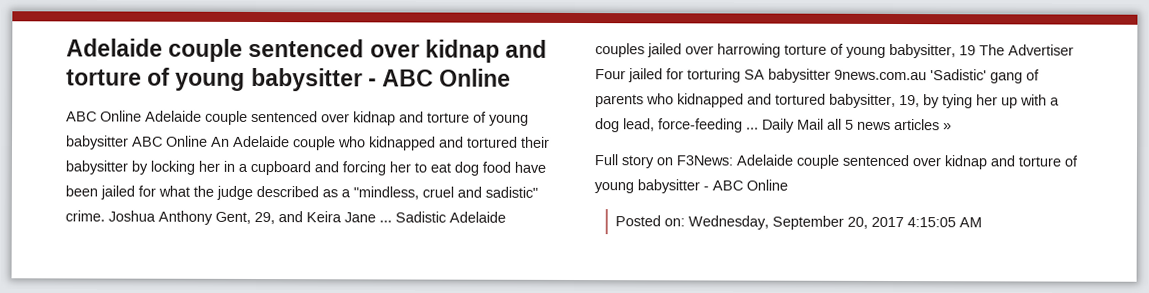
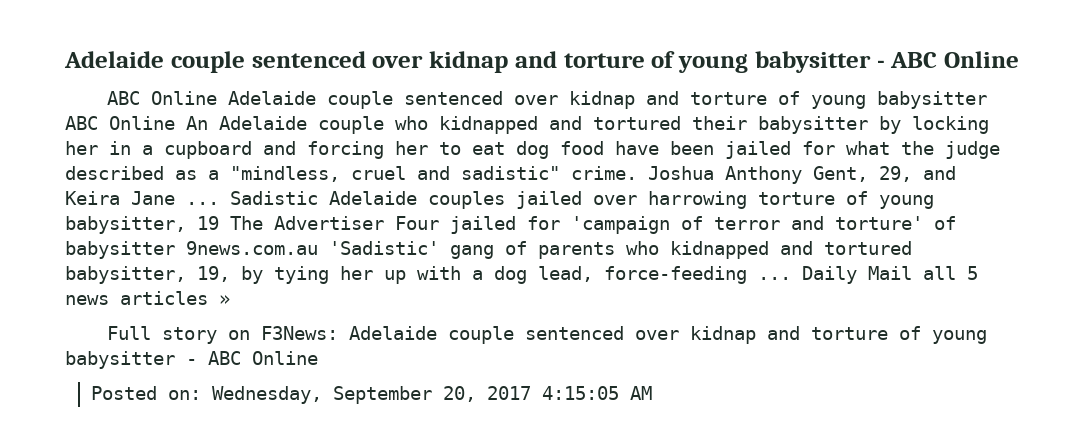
[687,68,765,83] torturing SA -> [571,216,956,234] 'campaign of terror and torture' of

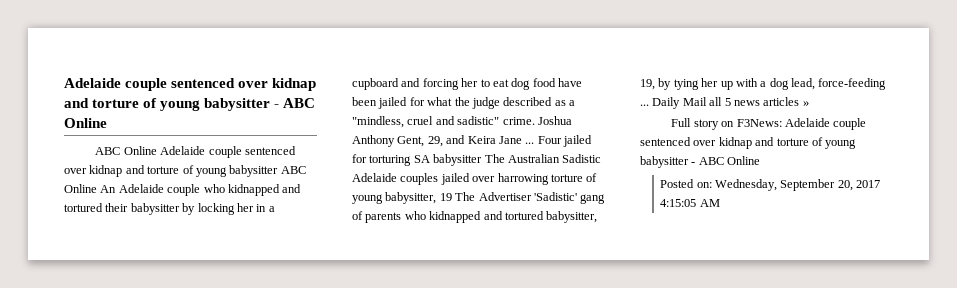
(219, 203) none -> [537,135,592,147] [352,154,560,166] Four jailed for torturing SA babysitter The Australian
[395,216,956,234] [65,241,318,259] Four jailed for 'campaign of terror and torture' of babysitter 9news.com.au -> (532, 196) none

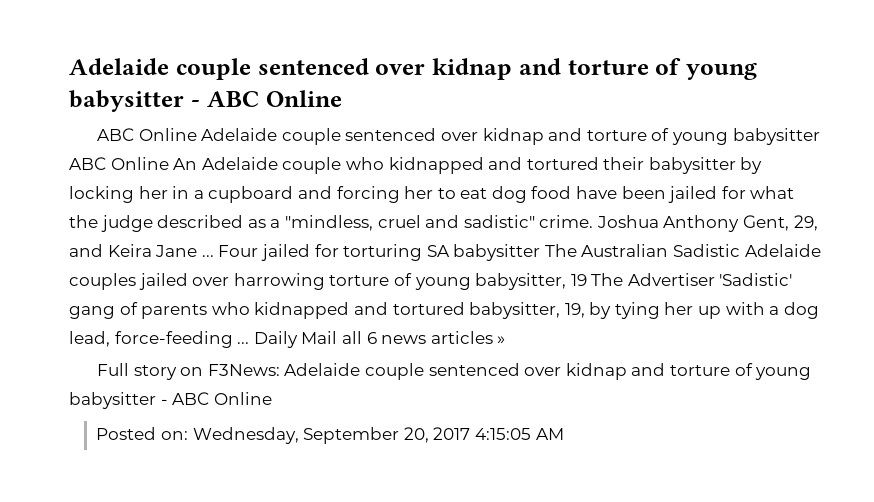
[724,98,731,106] 5 -> [366,332,377,344] 6

